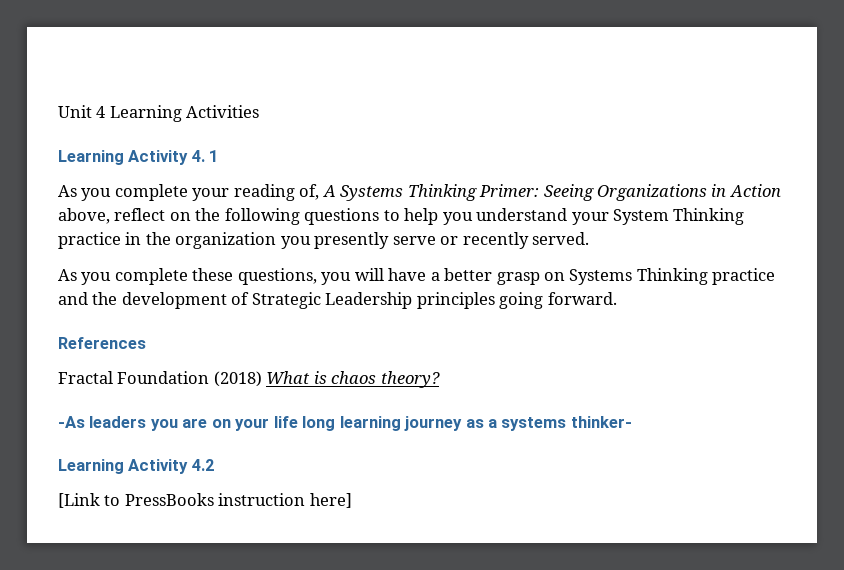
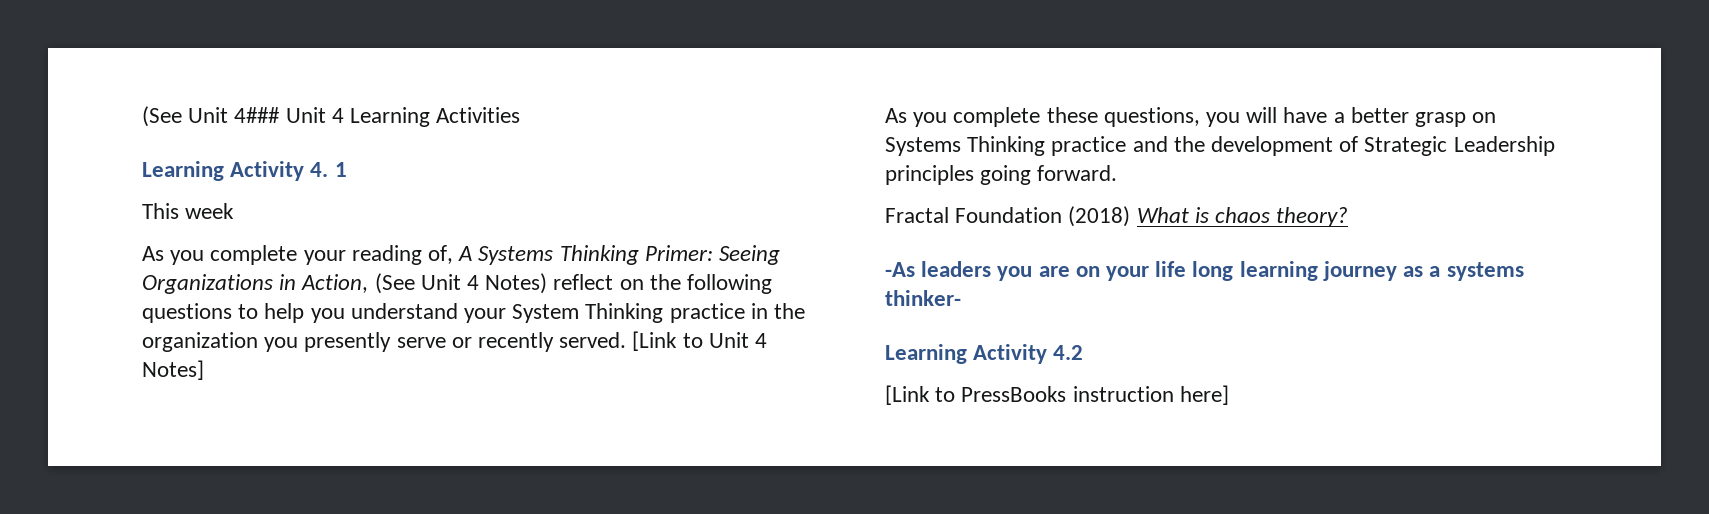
(58, 111) none -> [142,106,281,127] (See Unit 4###
(219, 156) none -> [142,203,235,219] // This week
[729,184,781,197] [58,208,110,224] Action above, -> [301,273,548,294] Action, (See Unit 4 Notes)
(590, 238) none -> [632,331,768,351] [142,360,204,380] [Link to Unit 4 Notes]
[58,337,146,349] // References -> (1118, 173) none

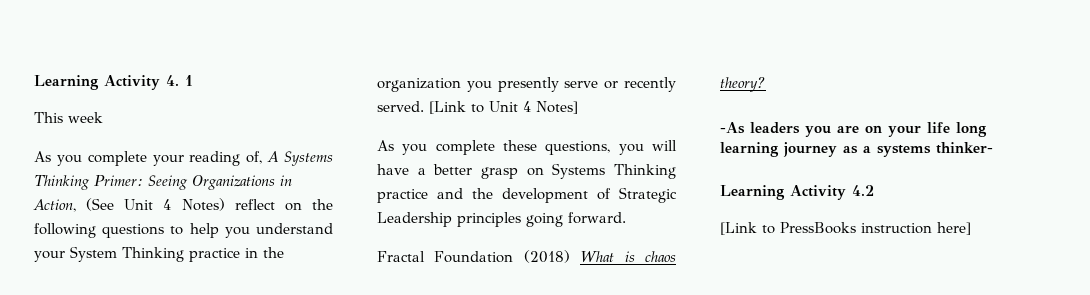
[142,106,521,127] (See Unit 4### Unit 4 Learning Activities // -> (34, 82) none

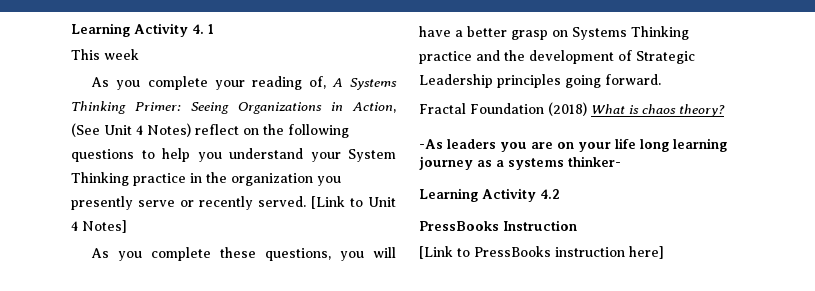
(874, 190) none -> [419,220,577,231] // PressBooks Instruction

